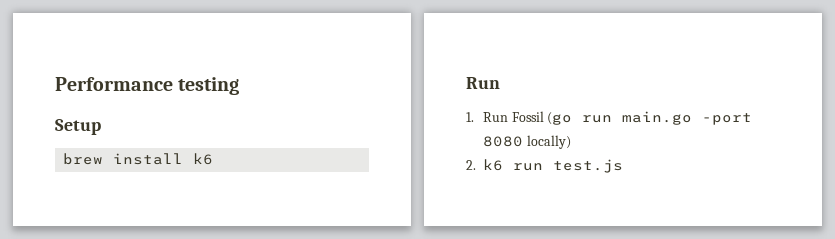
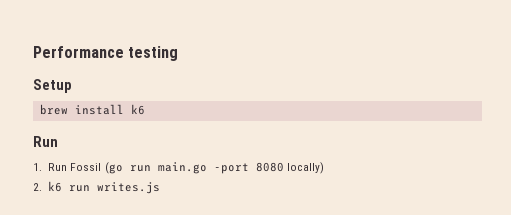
[553,159,623,173] test.js -> [97,182,161,194] writes.js

